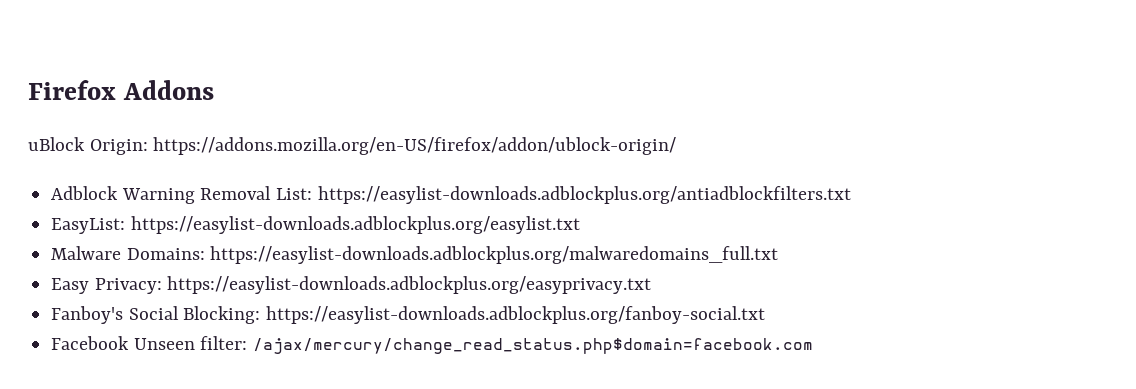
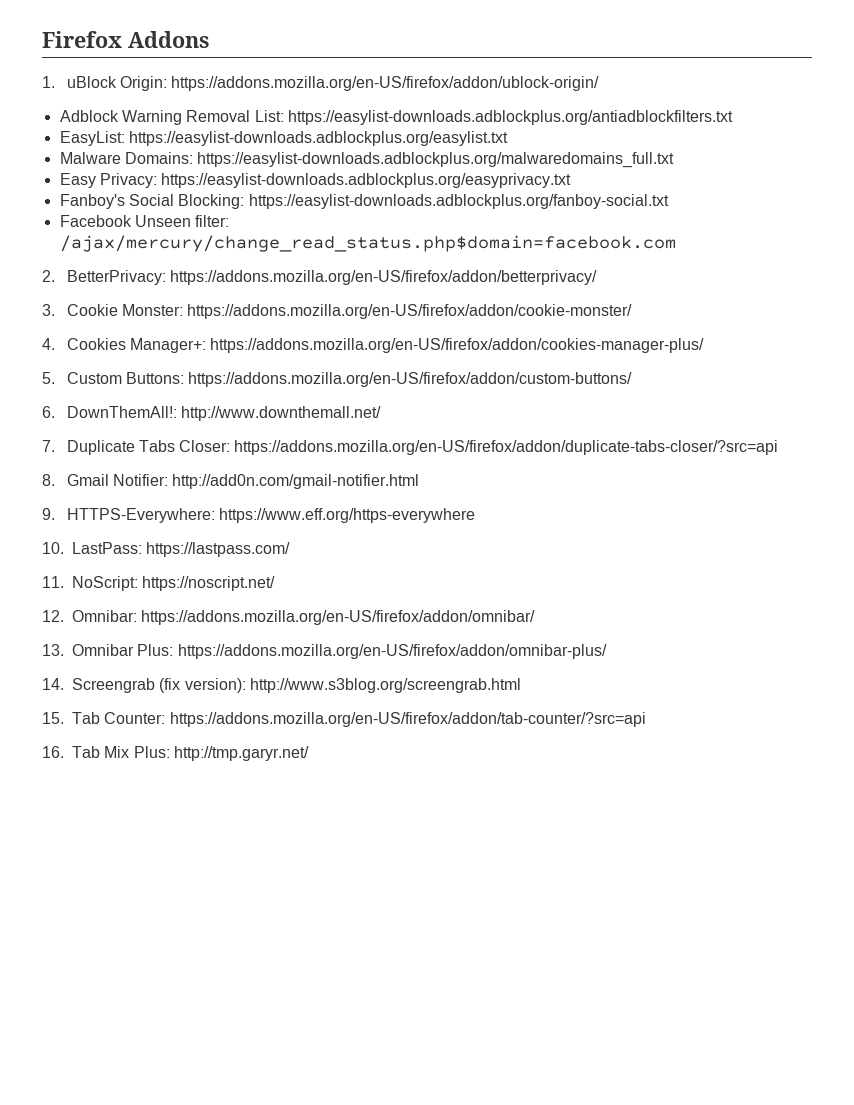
(214, 90) none -> [42,76,55,88] 1.
(814, 346) none -> [42,270,597,285] [42,304,633,319] [42,338,705,353] [42,372,633,387] [42,406,381,421] [42,440,779,455] [42,474,420,489] [42,508,475,523] [42,542,291,557] [42,576,276,591] [42,610,536,625] [42,644,607,659] [42,678,521,693] [42,712,646,727] [42,746,309,761] // 2. BetterPrivacy: https://addons.mozilla.org/en-US/firefox/addon/betterprivacy/ // 3. Cookie Monster: https://addons.mozilla.org/en-US/firefox/addon/cookie-monster/ // 4. Cookies Manager+: https://addons.mozilla.org/en-US/firefox/addon/cookies-manager-plus/ // 5. Custom Buttons: https://addons.mozilla.org/en-US/firefox/addon/custom-buttons/ // 6. DownThemAll!: http://www.downthemall.net/ // 7. Duplicate Tabs Closer: https://addons.mozilla.org/en-US/firefox/addon/duplicate-tabs-closer/?src=api // 8. Gmail Notifier: http://add0n.com/gmail-notifier.html // 9. HTTPS-Everywhere: https://www.eff.org/https-everywhere // 10. LastPass: https://lastpass.com/ // 11. NoScript: https://noscript.net/ // 12. Omnibar: https://addons.mozilla.org/en-US/firefox/addon/omnibar/ // 13. Omnibar Plus: https://addons.mozilla.org/en-US/firefox/addon/omnibar-plus/ // 14. Screengrab (fix version): http://www.s3blog.org/screengrab.html // 15. Tab Counter: https://addons.mozilla.org/en-US/firefox/addon/tab-counter/?src=api // 16. Tab Mix Plus: http://tmp.garyr.net/

